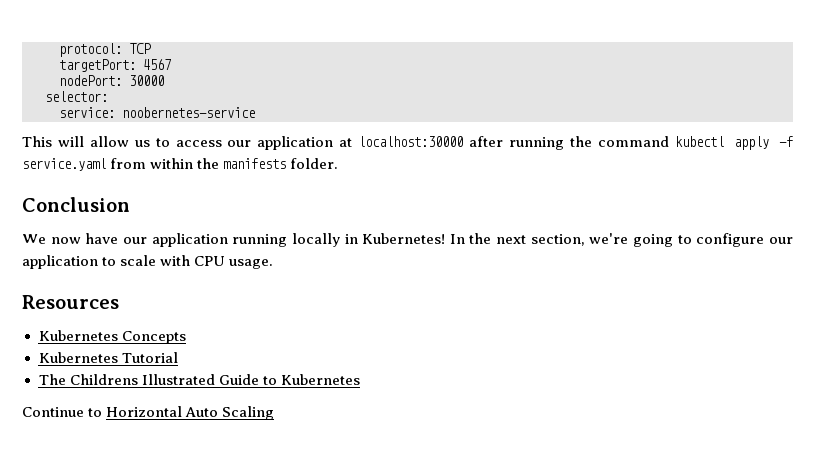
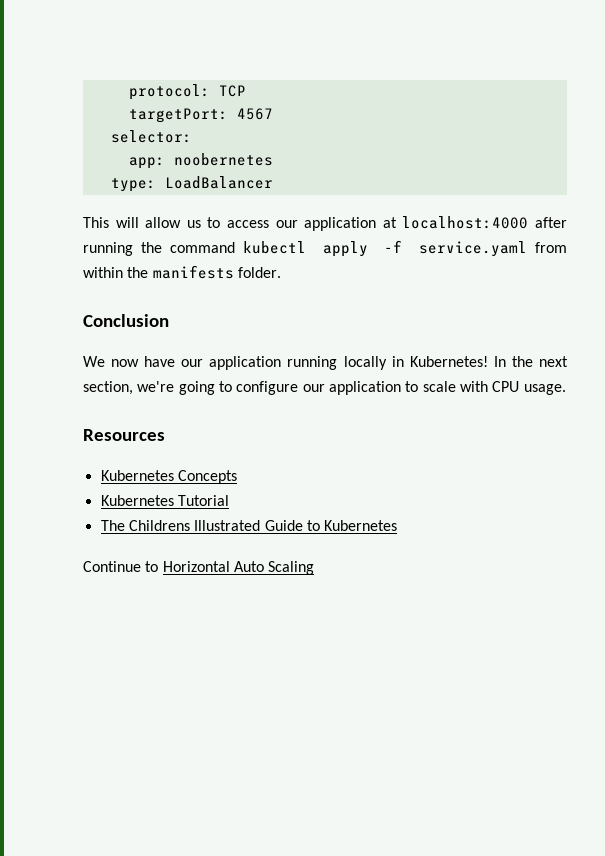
[59,75,164,86] // nodePort: 30000 -> (273, 114) none
[59,107,255,118] service: noobernetes-service -> [128,153,273,169] [110,176,273,192] app: noobernetes // type: LoadBalancer
[358,136,464,147] localhost:30000 -> [402,216,529,229] localhost:4000

